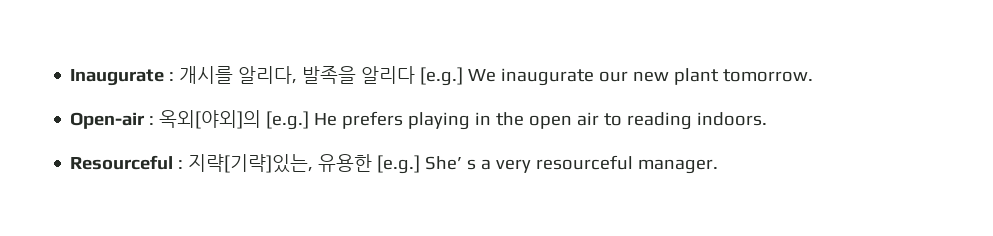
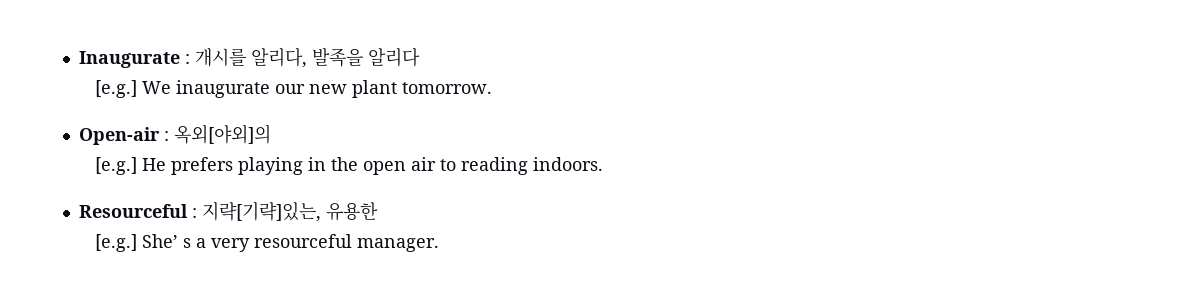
(416, 75) none -> (420, 57) //
(262, 119) none -> (271, 134) //
(373, 163) none -> (378, 211) //

